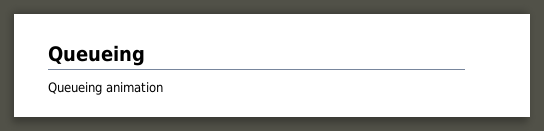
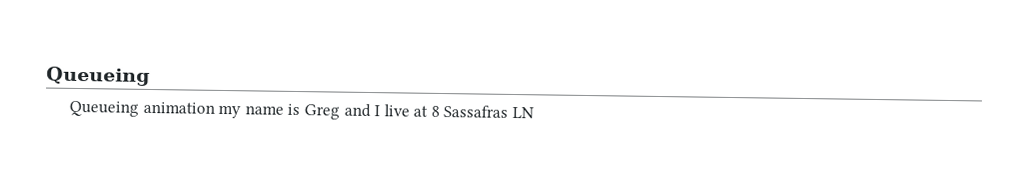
(163, 87) none -> [218,103,535,120] my name is Greg and I live at 8 Sassafras LN

